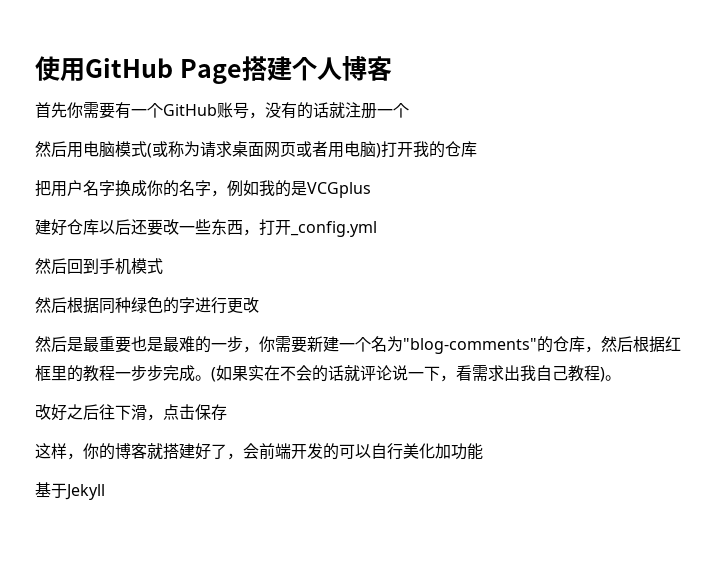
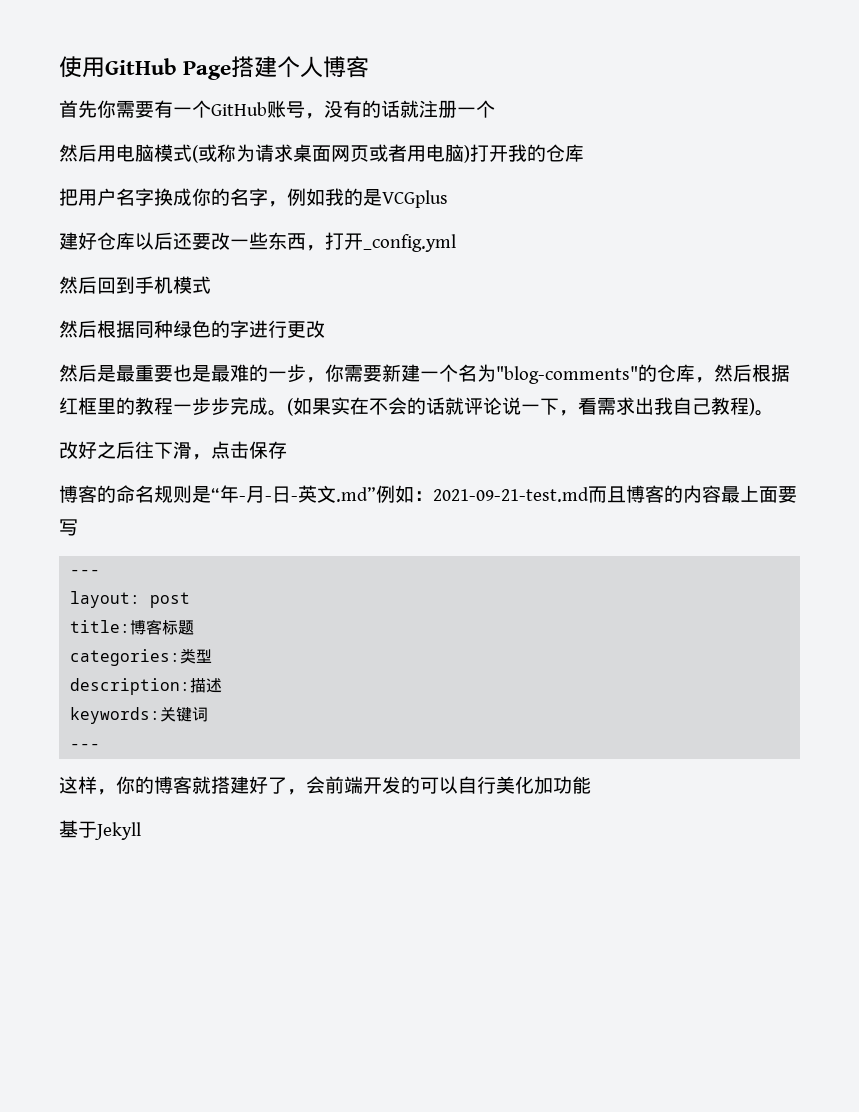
(227, 412) none -> [59,485,797,503] [59,519,78,536] [70,569,101,575] [70,591,191,608] [70,619,195,635] [70,648,213,666] [70,678,223,695] [70,707,209,724] [70,743,101,749] // 博客的命名规则是“年-月-日-英文.md”例如：2021-09-21-test.md而且博客的内容最上面要写 // --- // layout: post // title:博客标题 // categories:类型 // description:描述 // keywords:关键词 // ---

